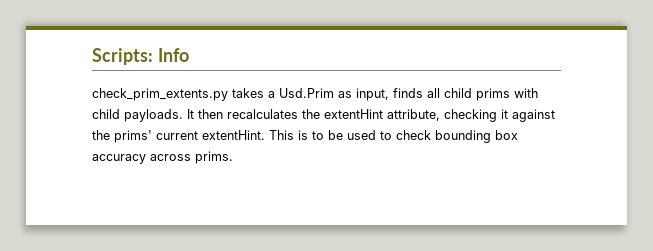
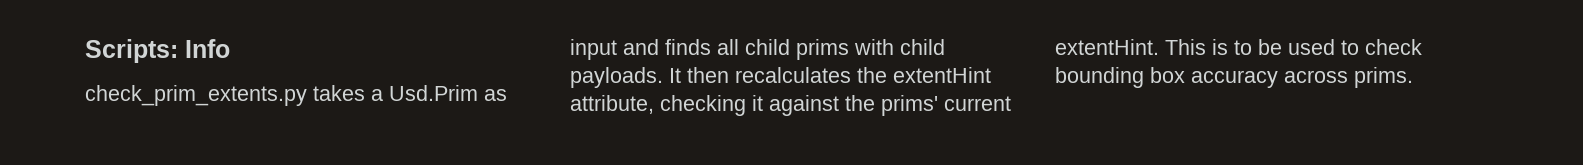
[356,88,389,101] input, -> [570,39,659,60] input and

